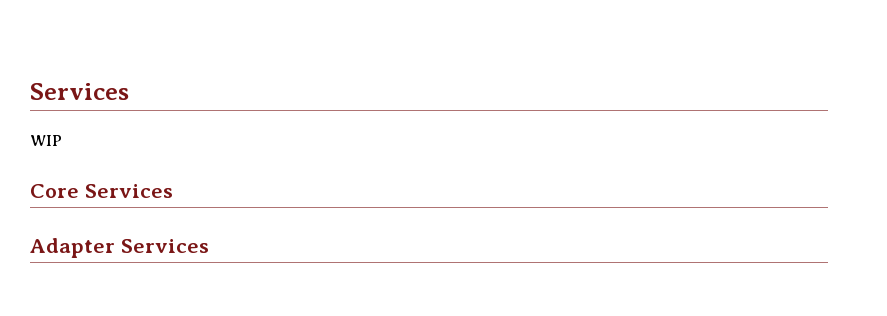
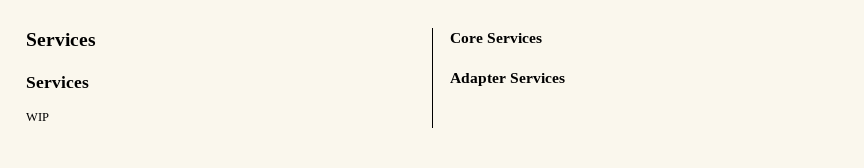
[30,83,129,100] Services -> [26,33,96,46] [26,76,89,88] Services // Services

